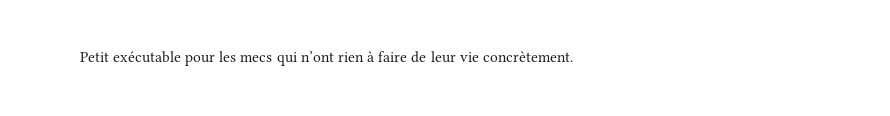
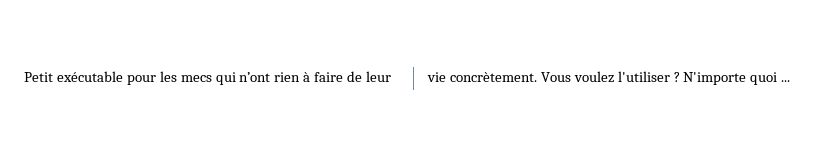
(573, 56) none -> [540,71,791,85] Vous voulez l'utiliser ? N'importe quoi ...

